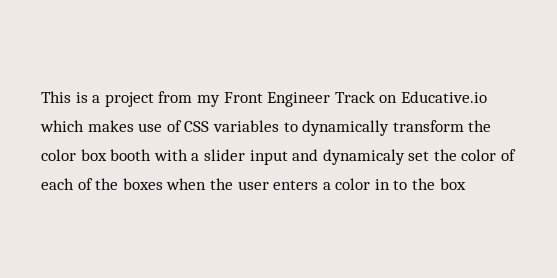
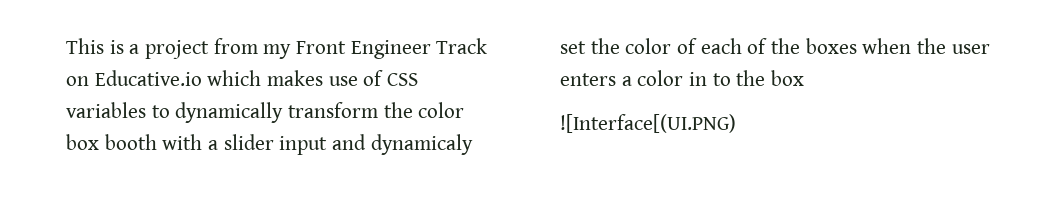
(466, 184) none -> [560,114,736,133] // ![Interface[(UI.PNG)

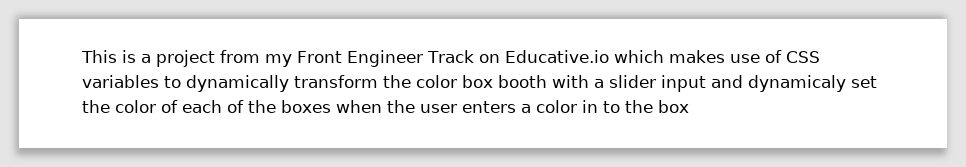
[560,114,736,133] // ![Interface[(UI.PNG) -> (689, 106) none

